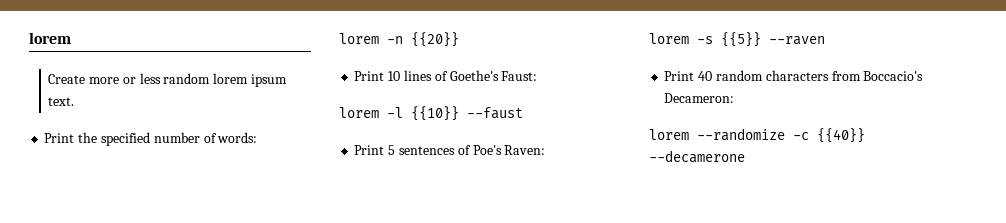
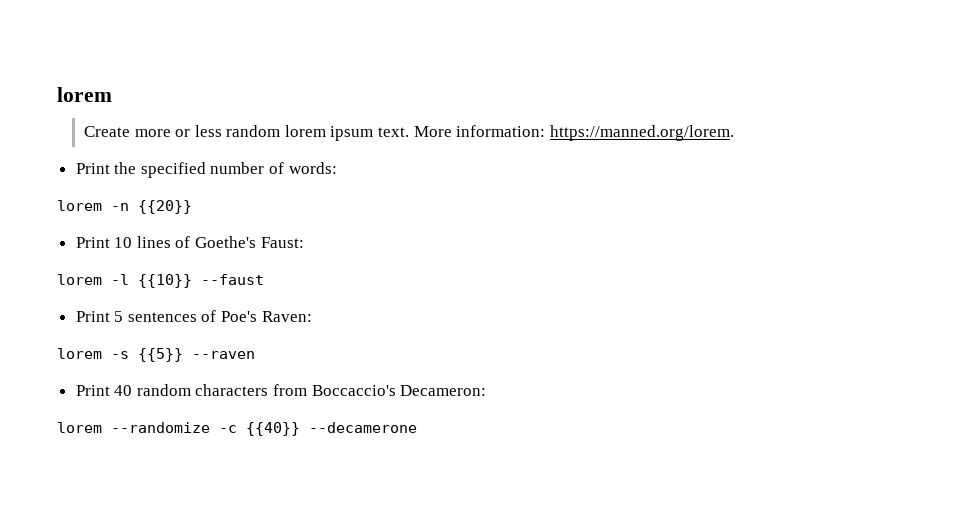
(75, 101) none -> [413,125,734,141] More information: https://manned.org/lorem.
[863,71,924,81] Boccacio's -> [311,385,396,396] Boccaccio's

